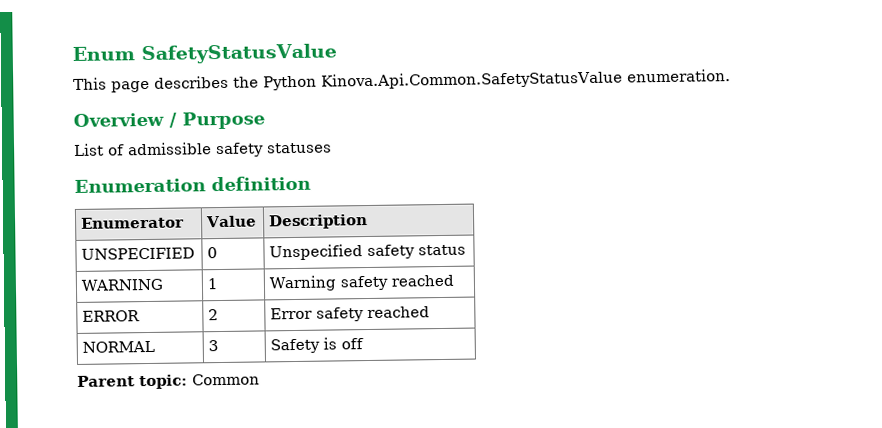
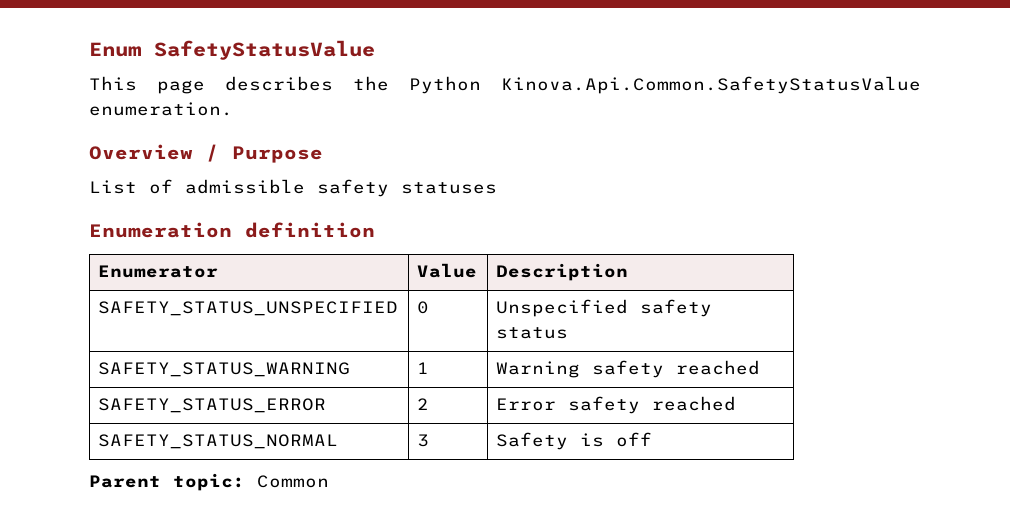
[81,247,196,260] UNSPECIFIED -> [98,301,399,316] SAFETY_STATUS_UNSPECIFIED
[81,278,165,291] WARNING -> [98,362,351,377] SAFETY_STATUS_WARNING
[82,310,141,322] ERROR -> [98,398,327,413] SAFETY_STATUS_ERROR
[82,340,156,353] NORMAL -> [98,434,339,449] SAFETY_STATUS_NORMAL

